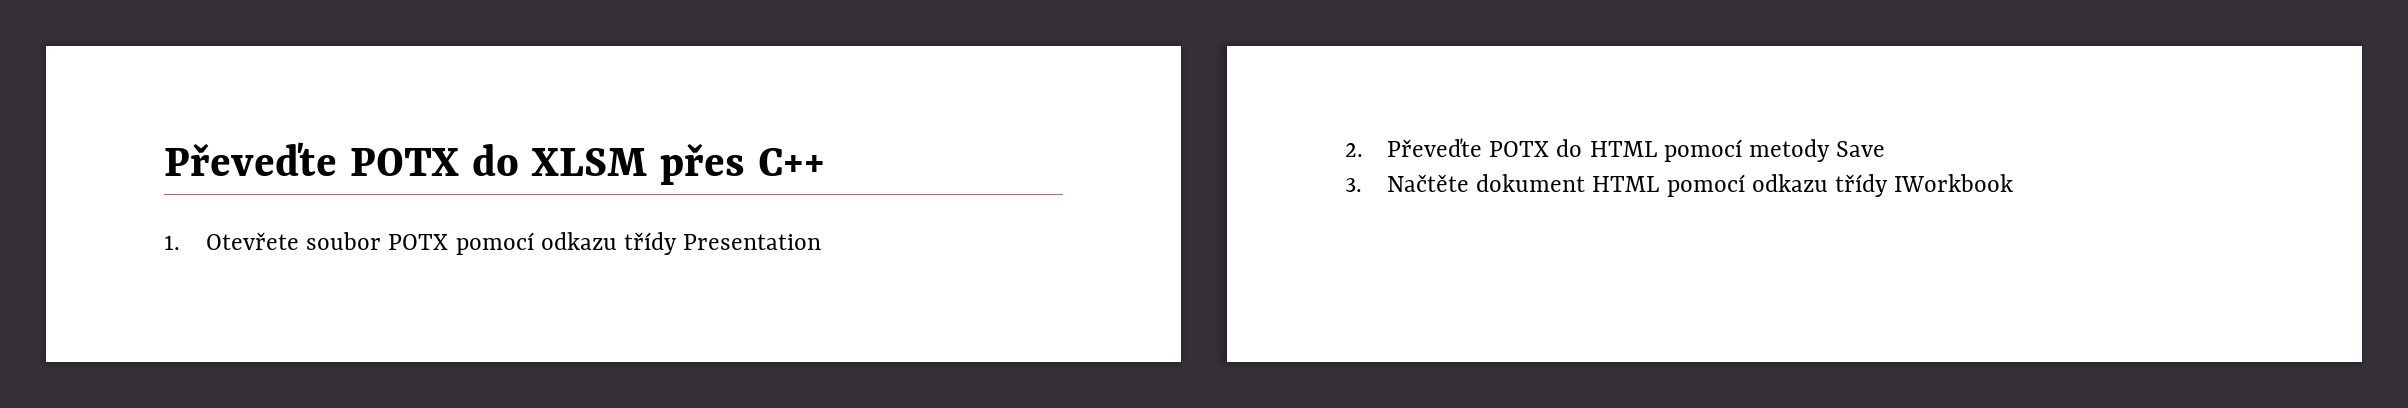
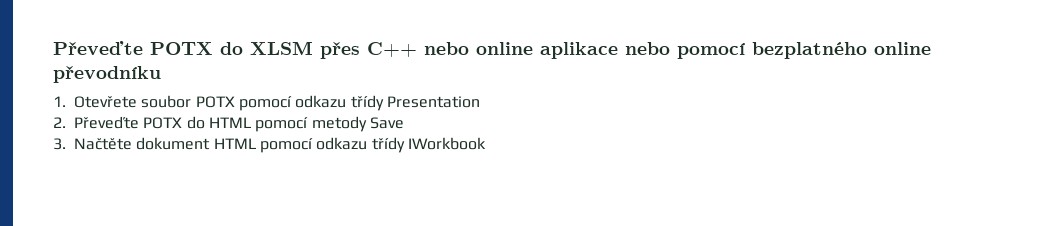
(825, 162) none -> [424,42,931,59] [53,66,161,83] nebo online aplikace nebo pomocí bezplatného online převodníku

